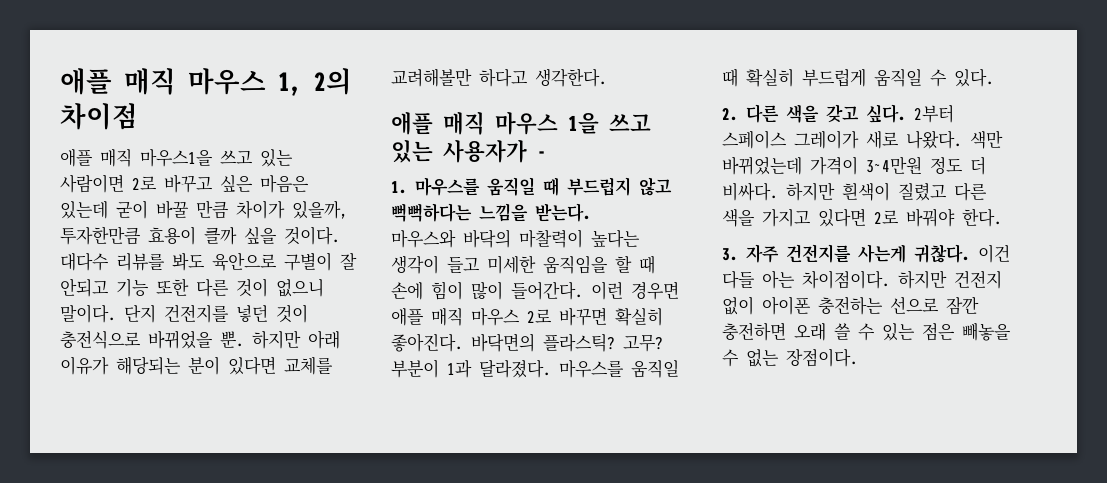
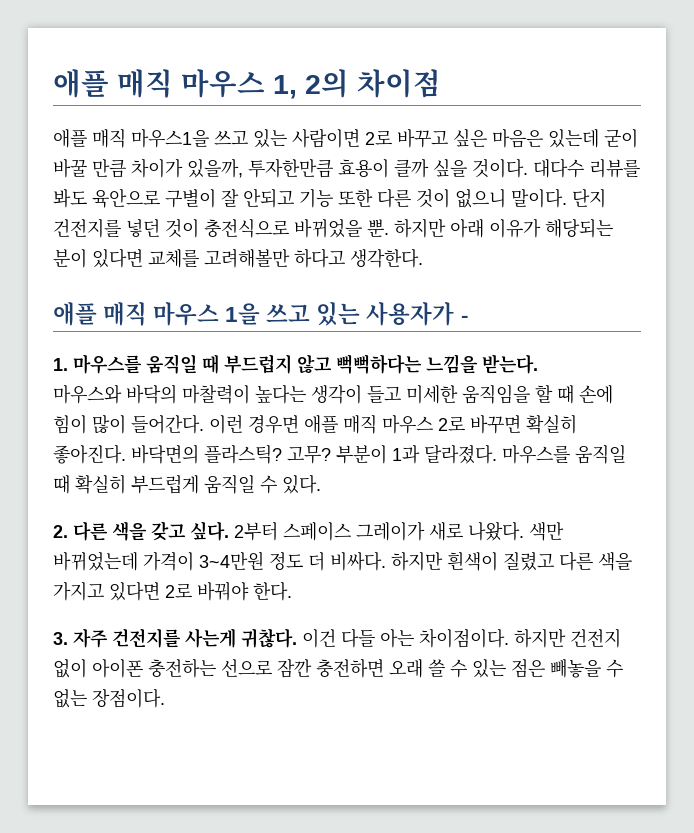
[391,68,472,87] 교려해볼만 -> [204,249,290,268] 고려해볼만

